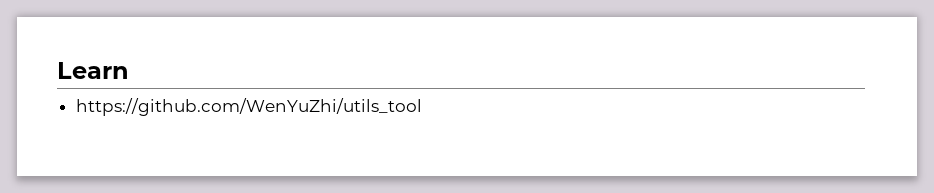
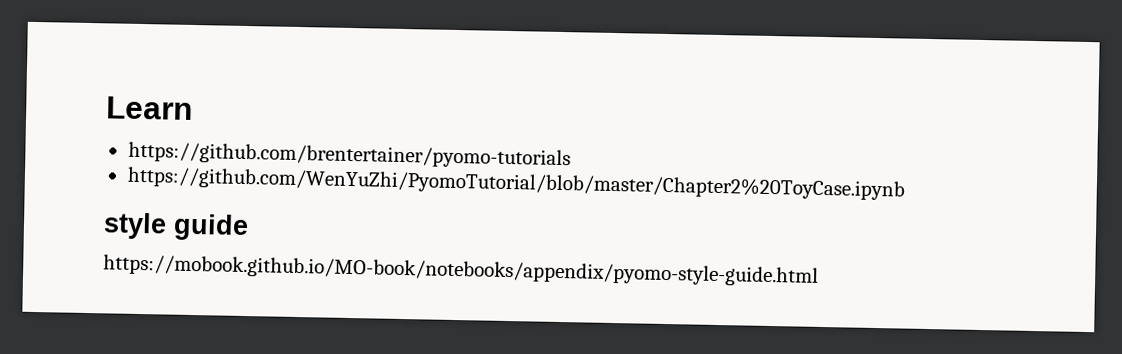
[75,98,422,116] https://github.com/WenYuZhi/utils_tool -> [127,141,571,170] [126,166,905,201] [103,212,249,242] [103,254,819,287] https://github.com/brentertainer/pyomo-tutorials // https://github.com/WenYuZhi/PyomoTutorial/blob/master/Chapter2%20ToyCase.ipynb // style guide // https://mobook.github.io/MO-book/notebooks/appendix/pyomo-style-guide.html

